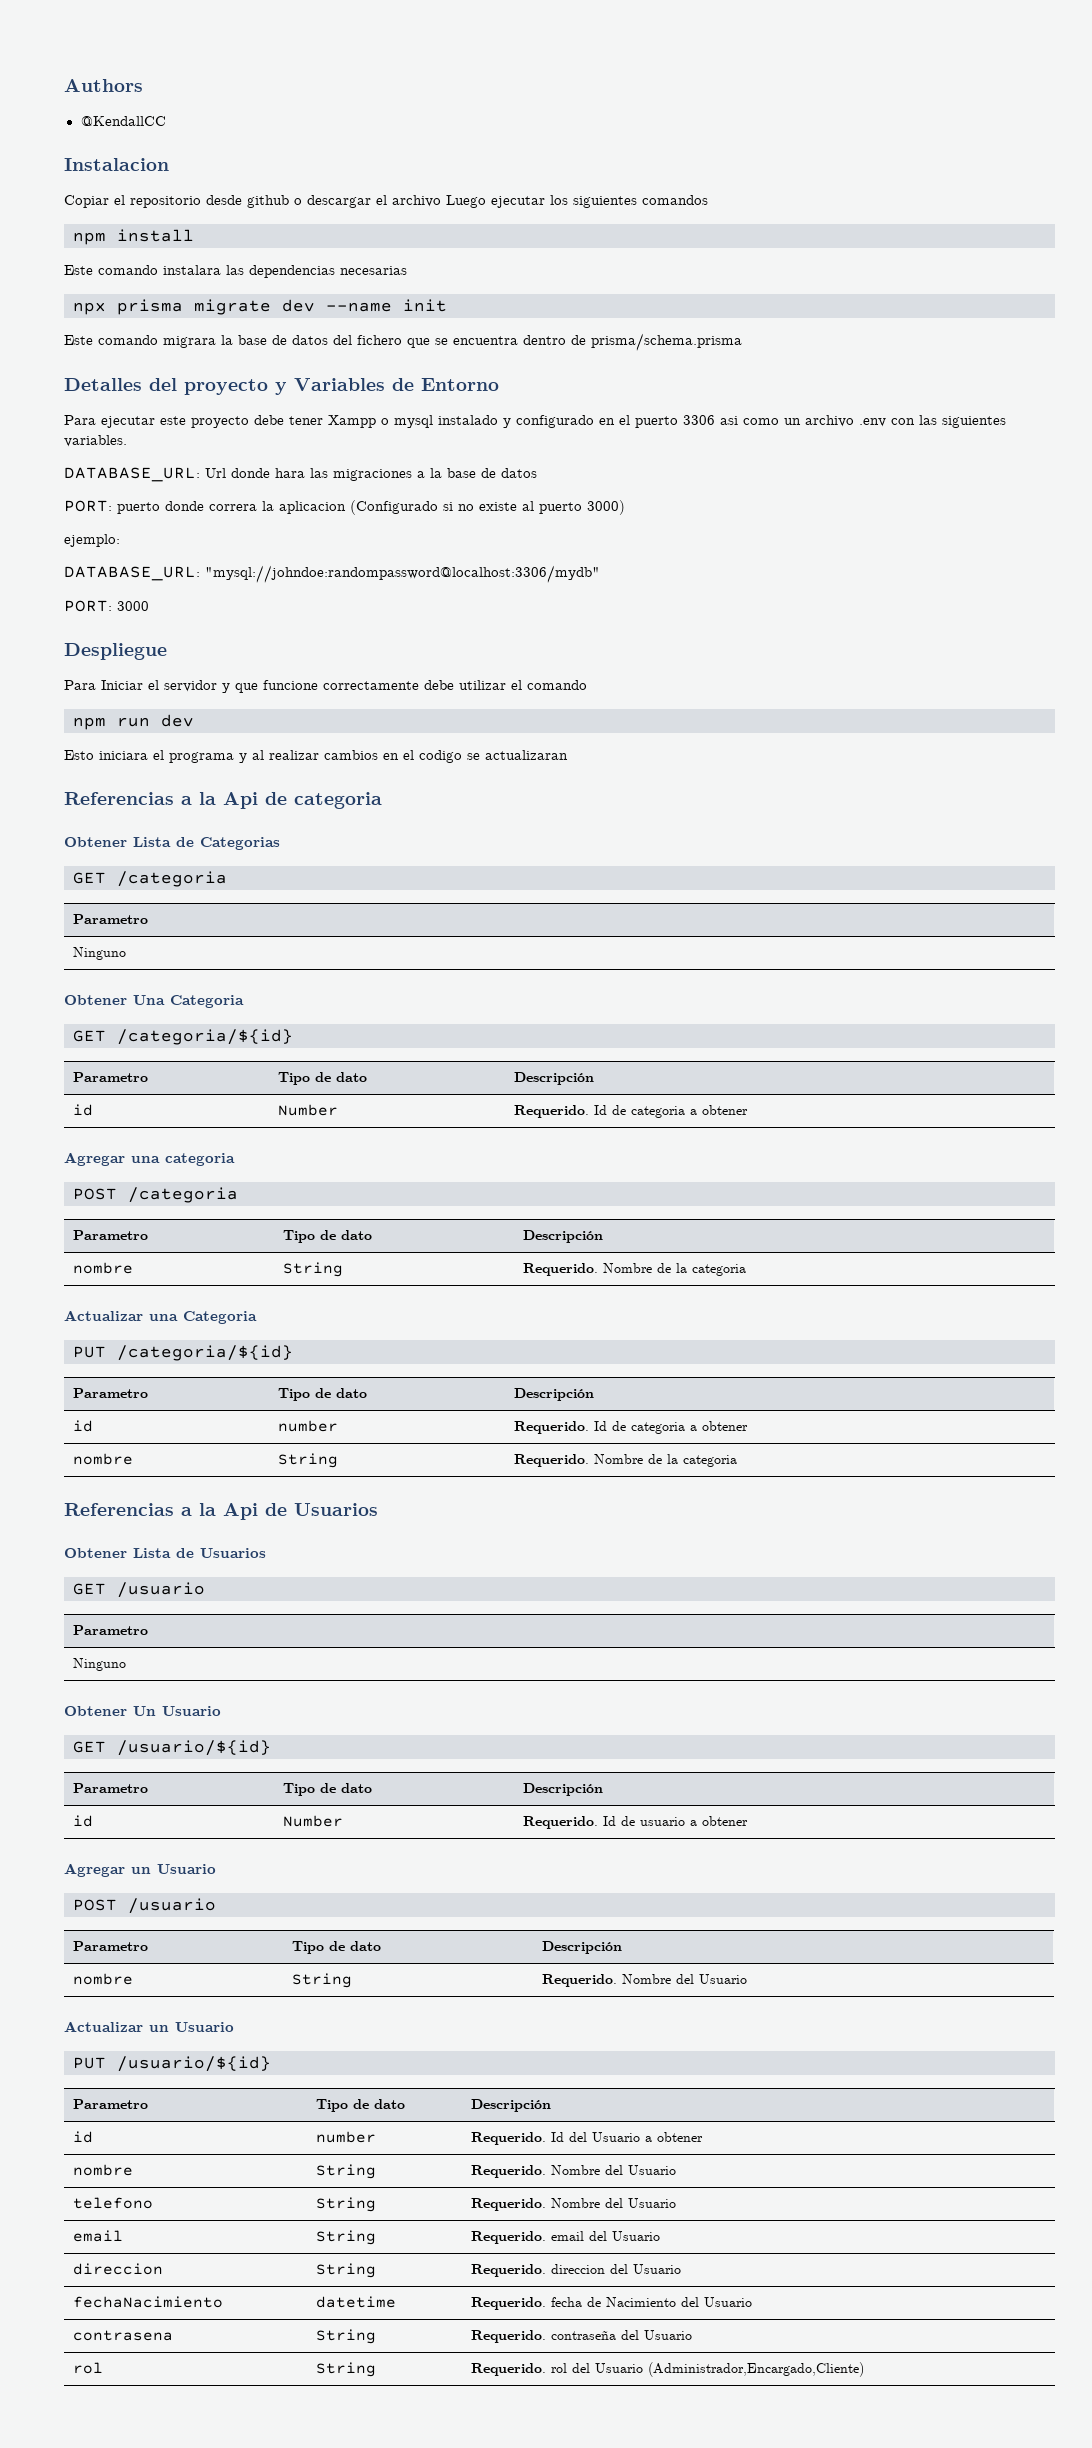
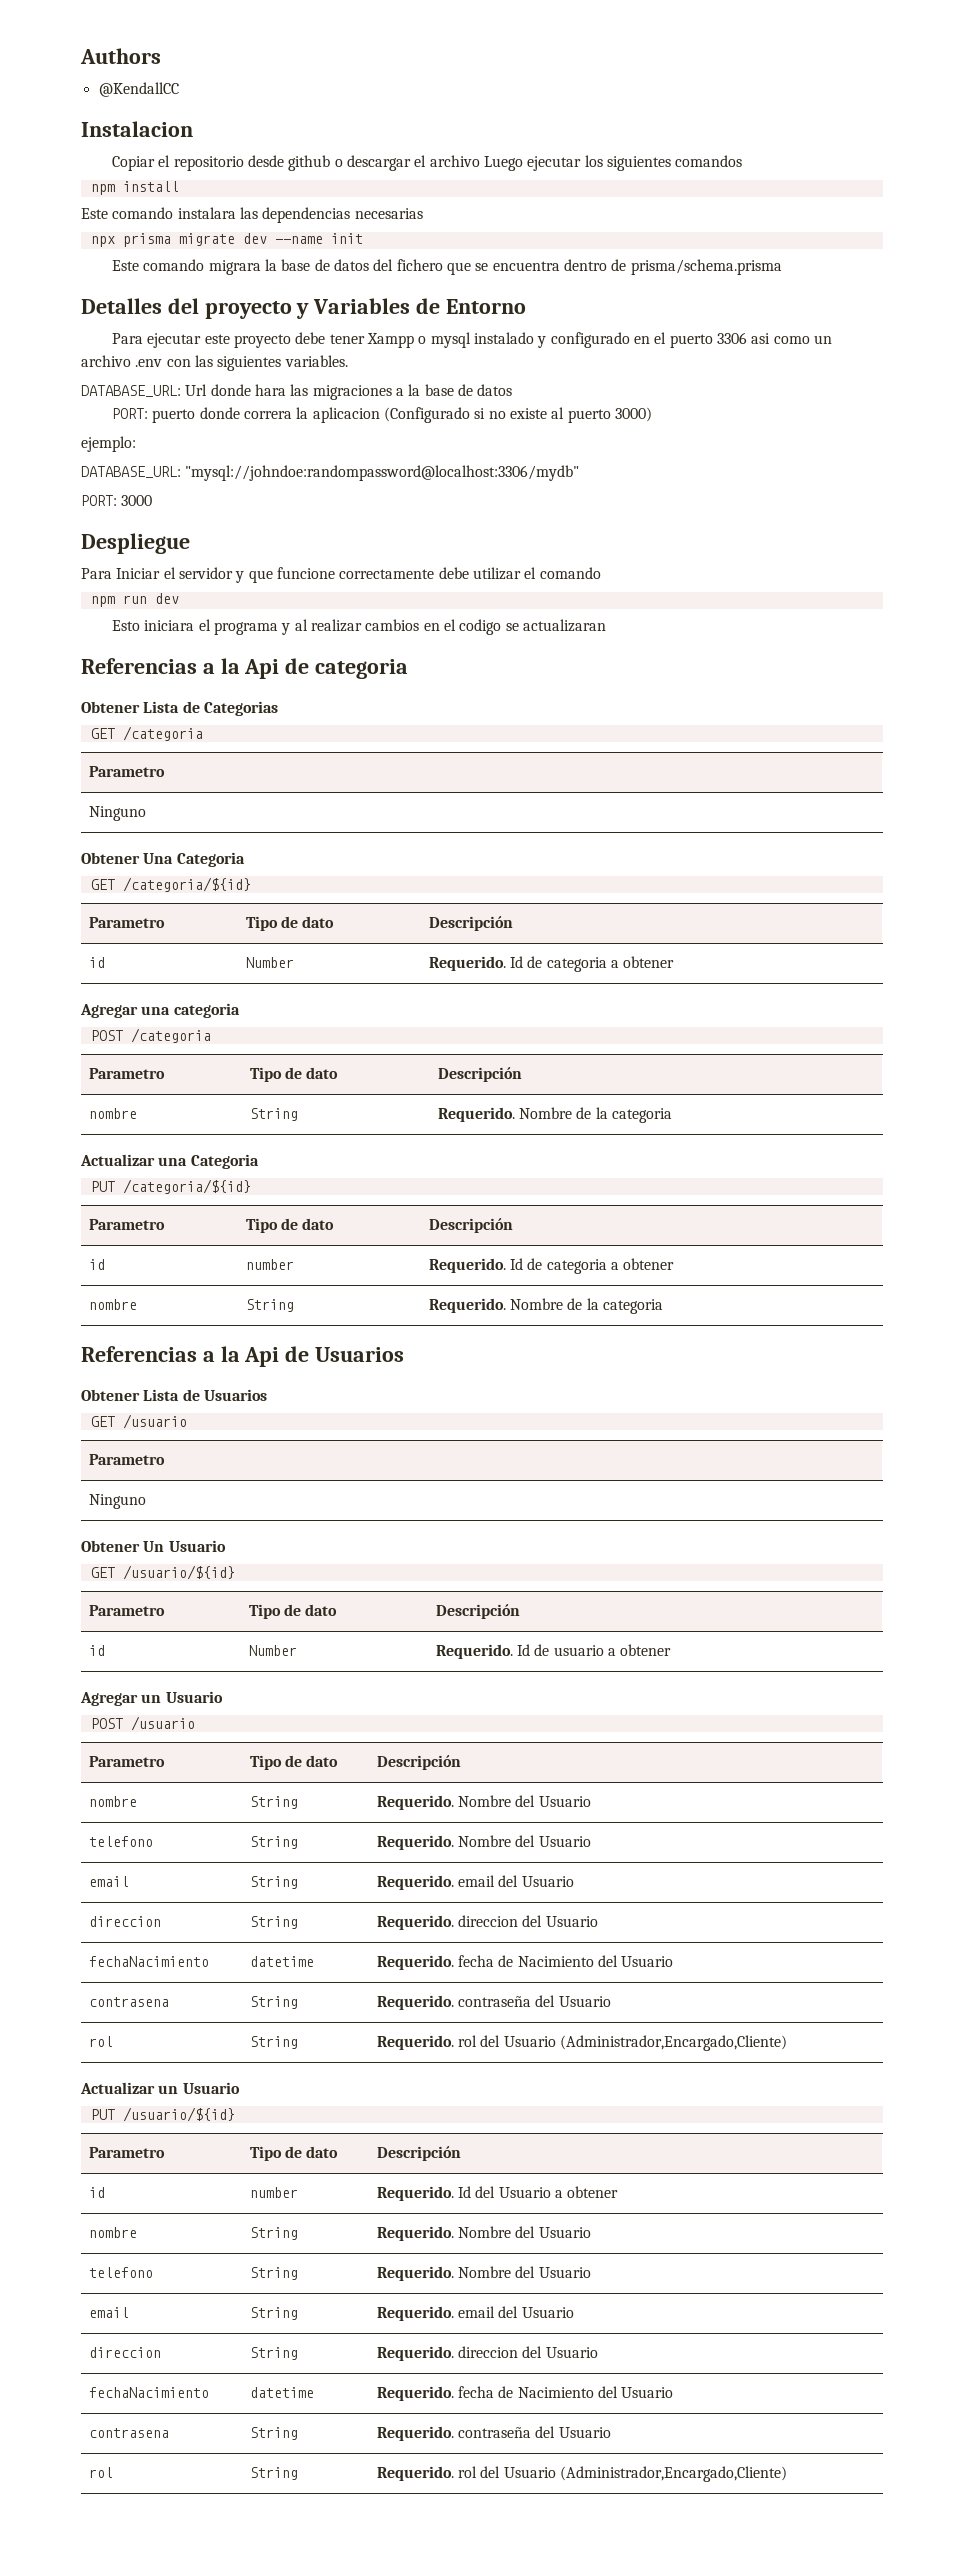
(748, 1979) none -> [88,1836,153,1847] [249,1836,298,1849] [376,1835,591,1850] [88,1876,129,1887] [249,1876,298,1889] [376,1875,574,1890] [88,1916,161,1927] [249,1916,298,1929] [376,1915,598,1930] [88,1956,209,1967] [249,1956,314,1967] [376,1955,674,1970] [88,1997,169,2007] [249,1996,298,2009] [376,1995,611,2010] [88,2036,113,2047] [249,2036,298,2049] [376,2035,787,2051] // telefono | String | Requerido. Nombre del Usuario // email | String | Requerido. email del Usuario // direccion | String | Requerido. direccion del Usuario // fechaNacimiento | datetime | Requerido. fecha de Nacimiento del Usuario // contrasena | String | Requerido. contraseña del Usuario // rol | String | Requerido. rol del Usuario (Administrador,Encargado,Cliente)

